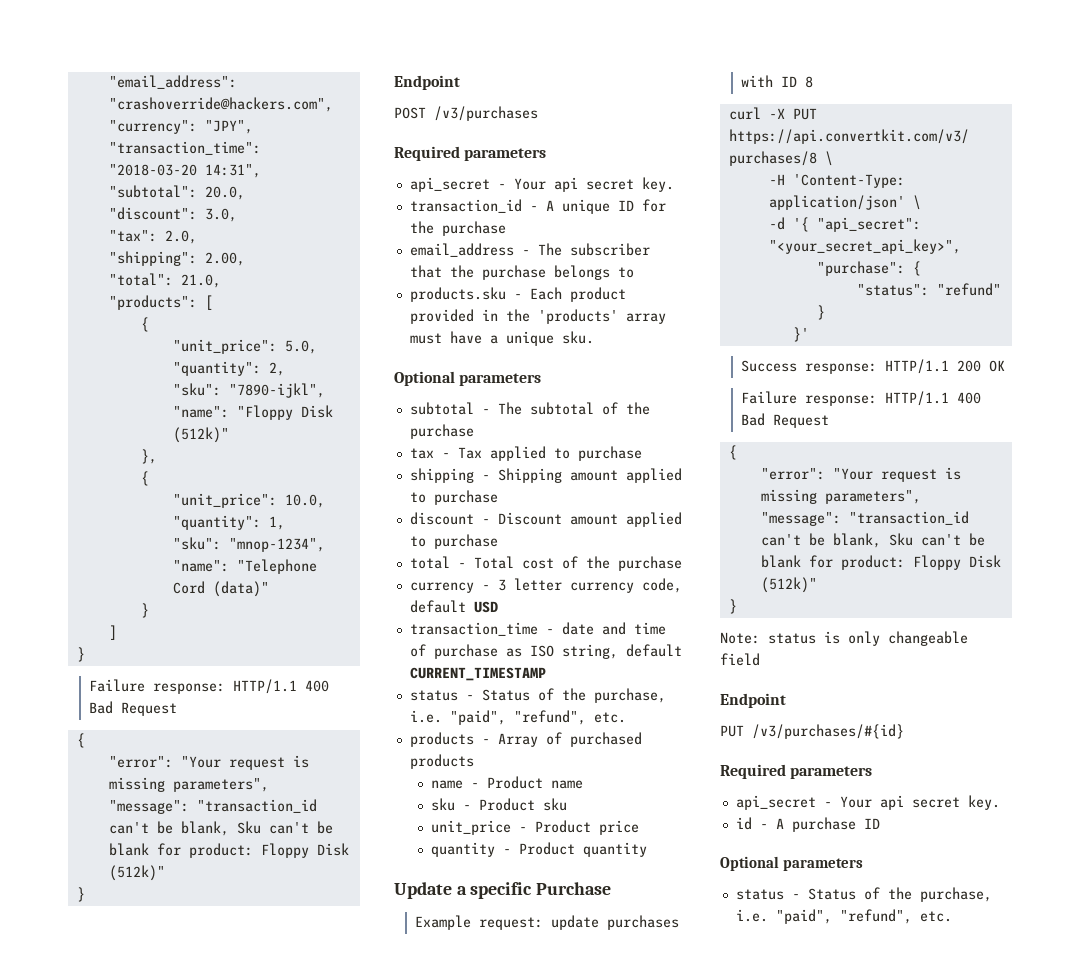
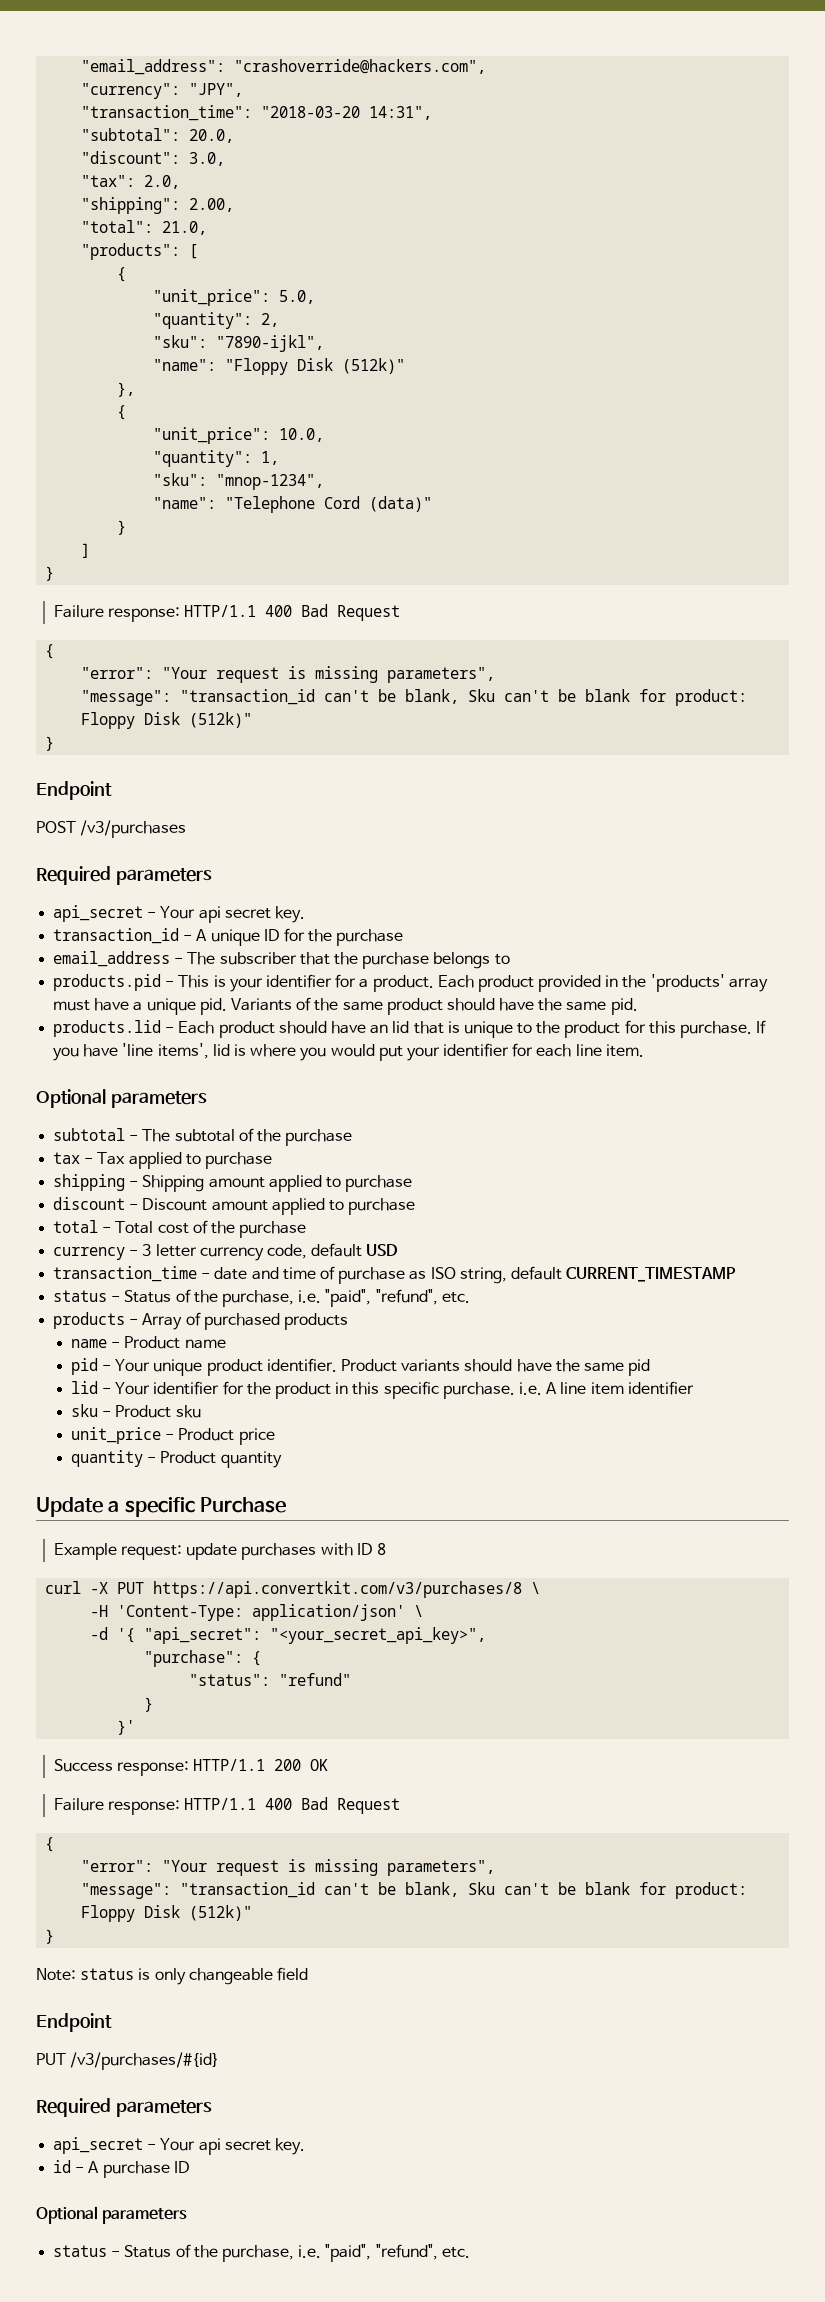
[409,287,522,302] products.sku - -> [53,974,434,992] products.pid - This is your identifier for a product.
[561,331,594,344] sku. -> [199,997,638,1015] [53,1020,767,1038] [53,1043,644,1061] pid. Variants of the same product should have the same pid. // products.lid - Each product should have an lid that is unique to the product for this purchase. If you have 'line items', lid is where you would put your identifier for each line item.
(584, 784) none -> [70,1358,651,1376] [70,1381,694,1399] // pid - Your unique product identifier. Product variants should have the same pid // lid - Your identifier for the product in this specific purchase. i.e. A line item identifier

